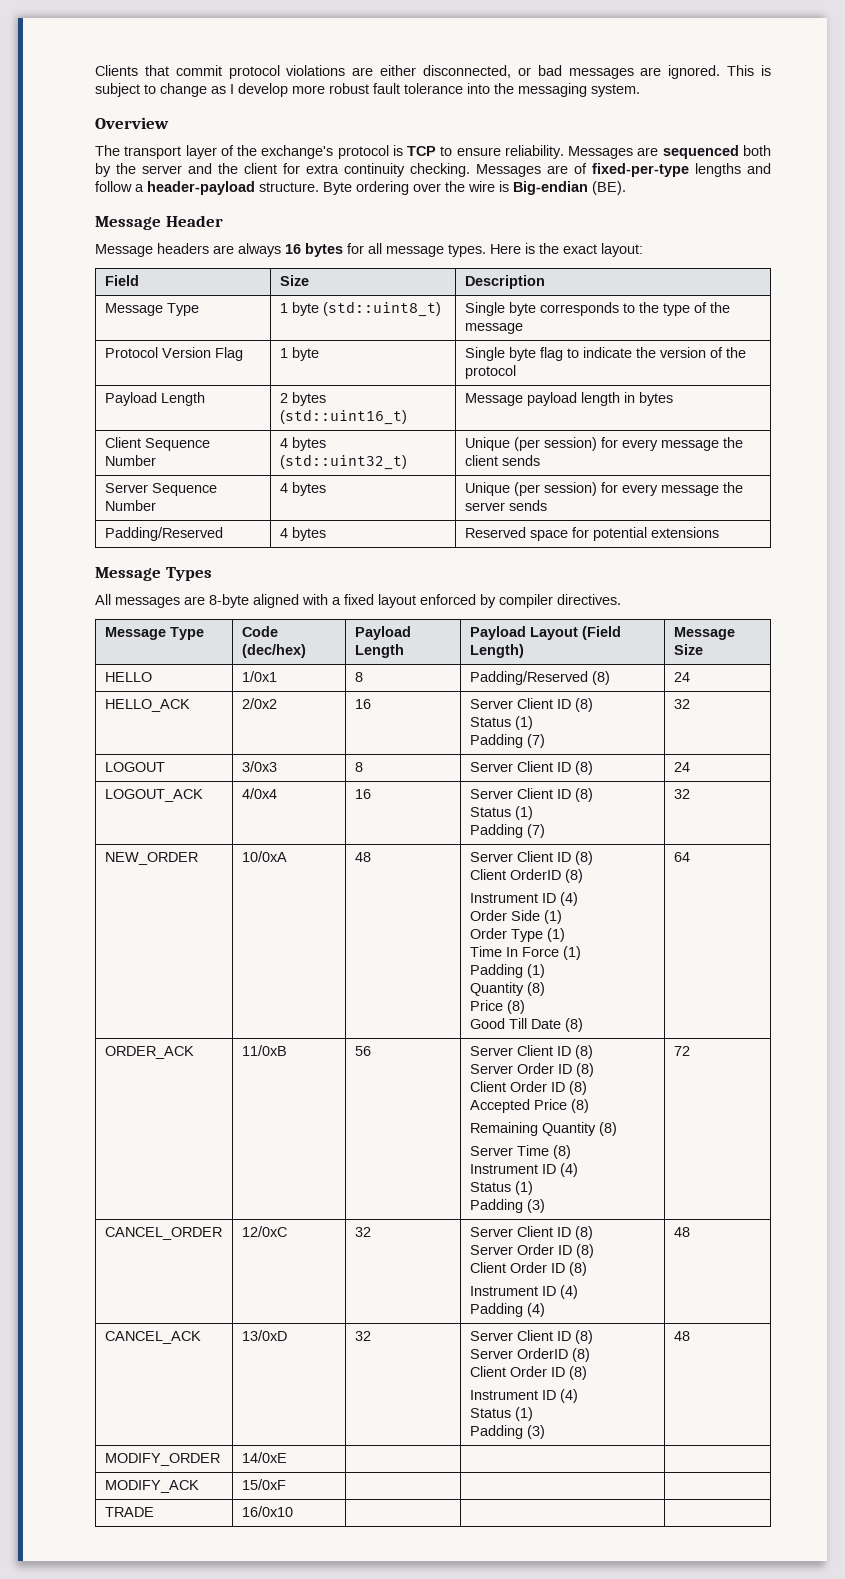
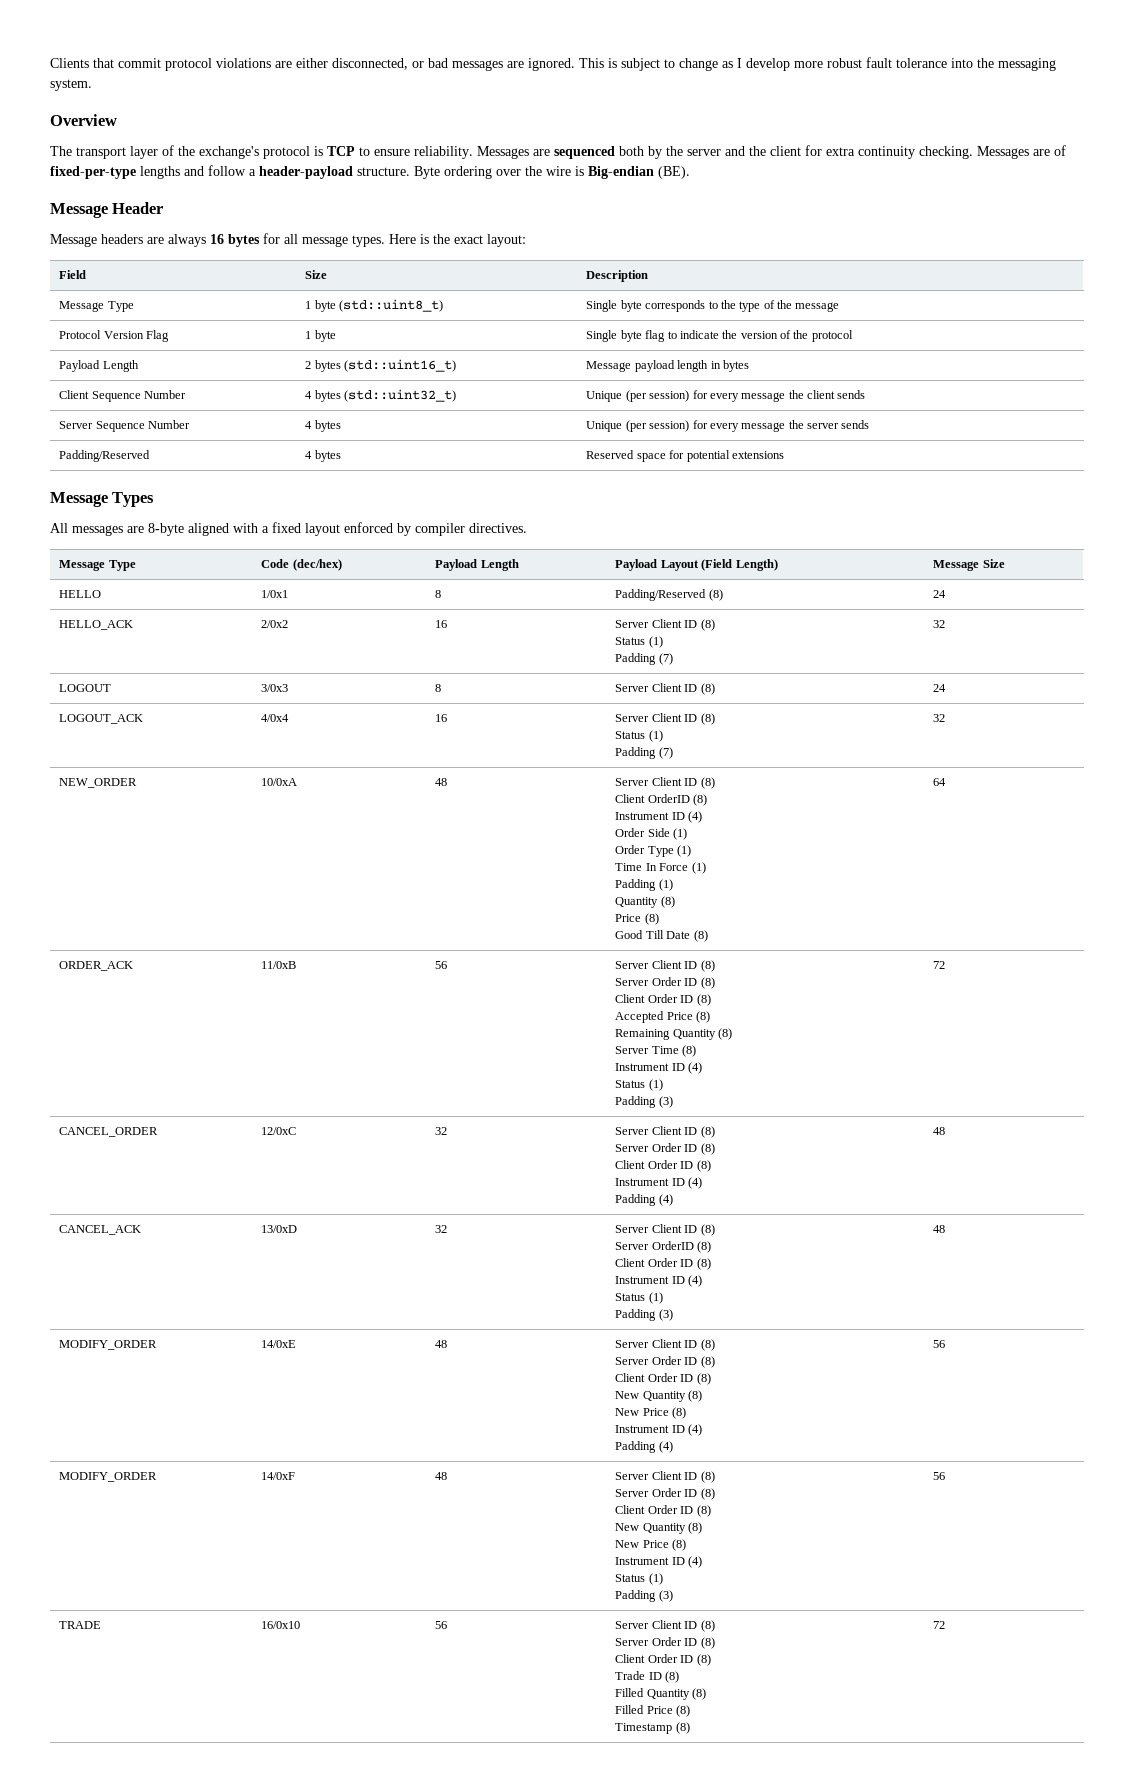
[104,1480,199,1493] [241,1479,286,1490] [104,1507,154,1517] [241,1506,293,1517] | | // MODIFY_ACK | 15/0xF | | | // TRADE | 16/0x10 | | | -> [435,1340,448,1348] [615,1339,715,1351] [615,1356,715,1368] [615,1373,711,1385] [615,1390,703,1402] [615,1407,687,1419] [615,1424,703,1436] [615,1441,673,1453] [933,1340,946,1348] [59,1472,158,1482] [261,1472,296,1480] [435,1472,448,1480] [615,1471,715,1483] [615,1488,715,1500] [615,1505,711,1517] [615,1522,703,1534] [615,1539,687,1551] [615,1556,703,1568] [615,1573,663,1585] [615,1590,673,1602] [933,1472,946,1480] [59,1621,102,1629] [261,1621,301,1629] [435,1621,448,1629] [615,1620,715,1632] [615,1637,715,1649] [615,1654,711,1666] [615,1671,680,1683] [615,1688,707,1700] [615,1705,691,1717] [615,1722,690,1734] [933,1621,946,1629] 48 | Server Client ID (8) // Server Order ID (8) // Client Order ID (8) // New Quantity (8) // New Price (8) // Instrument ID (4) // Padding (4) | 56 // MODIFY_ORDER | 14/0xF | 48 | Server Client ID (8) // Server Order ID (8) // Client Order ID (8) // New Quantity (8) // New Price (8) // Instrument ID (4) // Status (1) // Padding (3) | 56 // TRADE | 16/0x10 | 56 | Server Client ID (8) // Server Order ID (8) // Client Order ID (8) // Trade ID (8) // Filled Quantity (8) // Filled Price (8) // Timestamp (8) | 72

